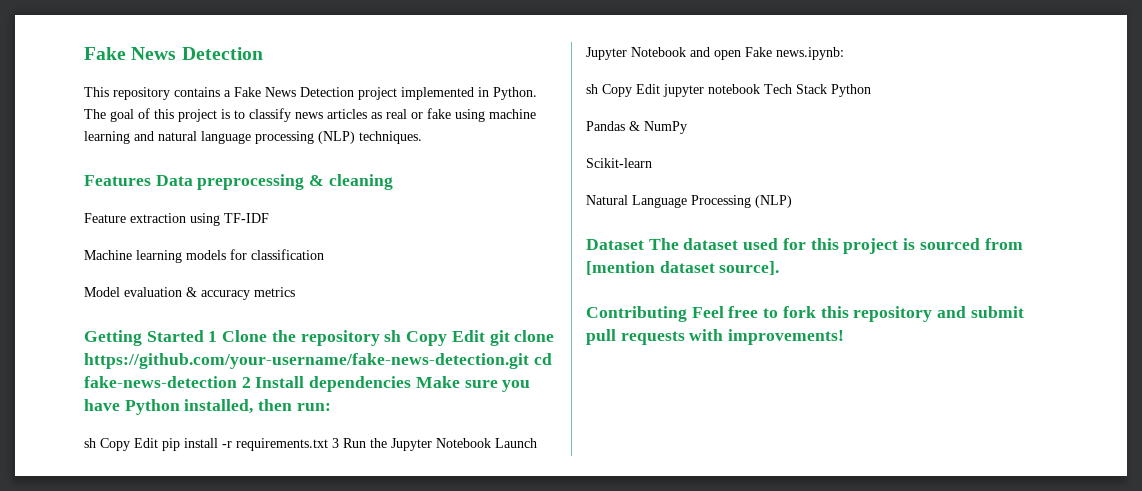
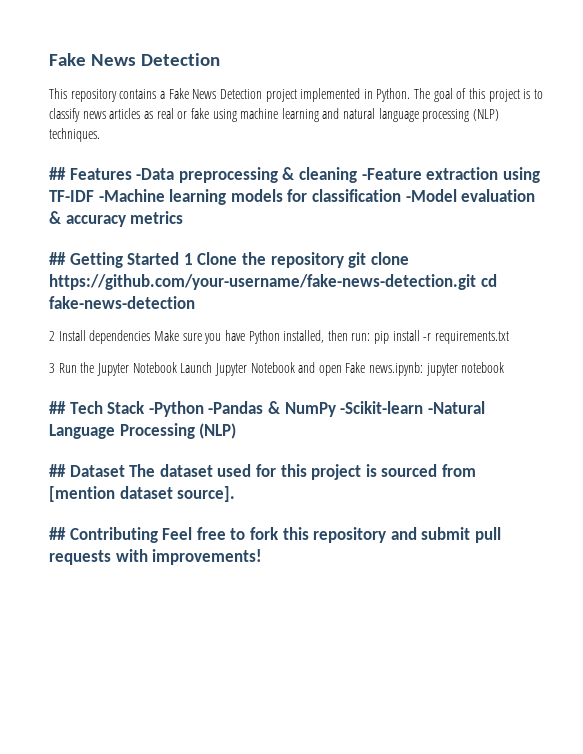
[84,175,193,186] Features Data -> [49,167,175,180] ## Features -Data
[84,213,126,223] // Feature -> [361,168,422,180] -Feature
[84,250,132,260] // Machine -> [98,189,165,202] -Machine
[84,287,120,297] // Model -> [405,189,457,202] -Model
(295, 292) none -> [49,252,66,265] ##
[384,330,485,346] sh Copy Edit -> (344, 260) none
(237, 382) none -> (195, 302) //
[84,438,158,451] // sh Copy Edit -> (371, 337) none
(328, 444) none -> (510, 337) //
[586,84,660,97] // sh Copy Edit -> (424, 369) none
(760, 89) none -> [49,401,66,414] // ##
[831,84,871,97] [586,121,625,131] Python // Pandas -> [148,401,264,417] -Python -Pandas
[586,158,652,168] [586,195,628,205] // Scikit-learn // Natural -> [340,401,485,414] -Scikit-learn -Natural
(792, 201) none -> [49,464,66,477] ##
(780, 268) none -> [49,527,66,540] ##

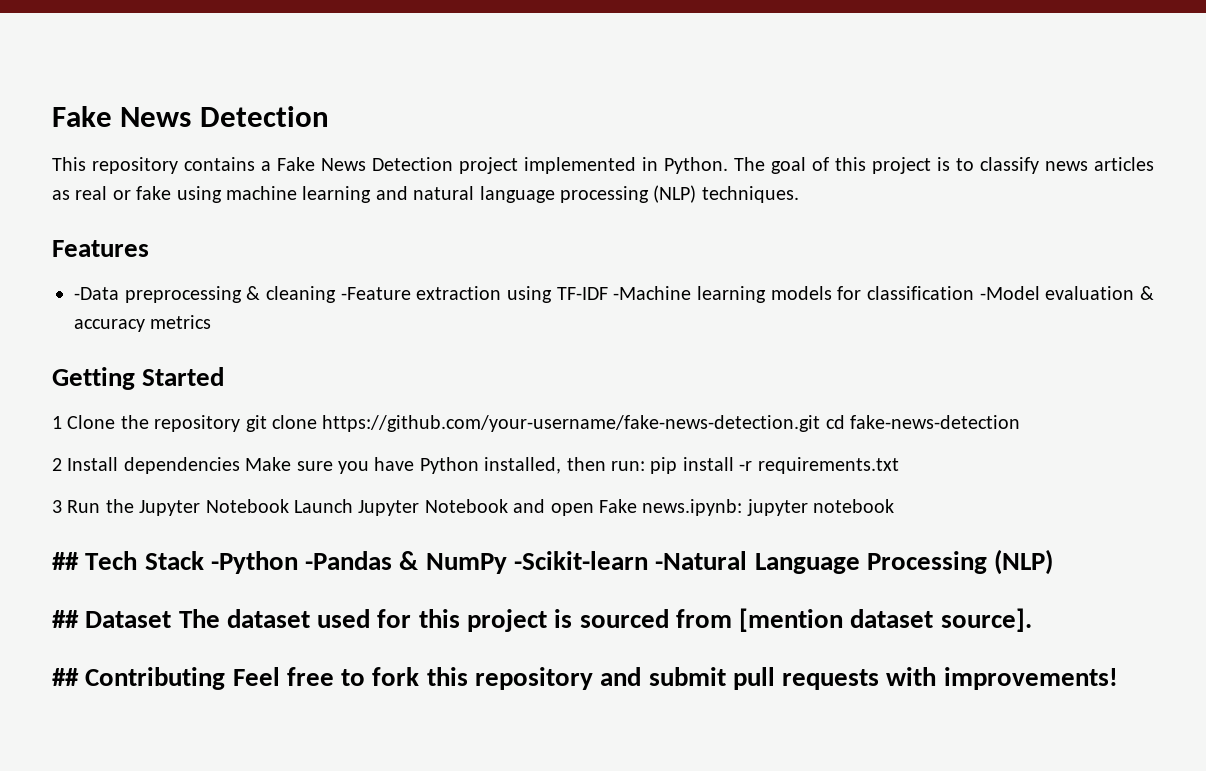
[49,167,66,180] ## -> (799, 194) none
(132, 174) none -> (149, 248) //
[49,252,66,265] ## -> (212, 322) none
(180, 258) none -> (225, 376) //

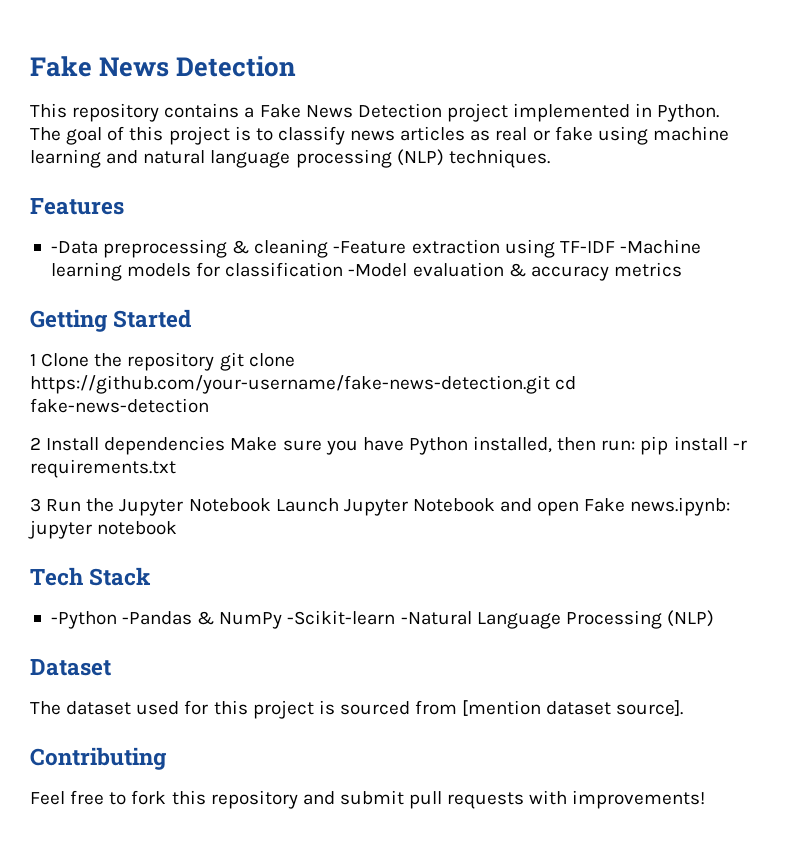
[52,552,79,570] ## -> (178, 528) none
(204, 560) none -> (152, 576) //
[52,610,79,628] ## -> (714, 618) none
(172, 619) none -> (111, 667) //
[52,668,79,686] ## -> (684, 708) none
(226, 678) none -> (167, 758) //

